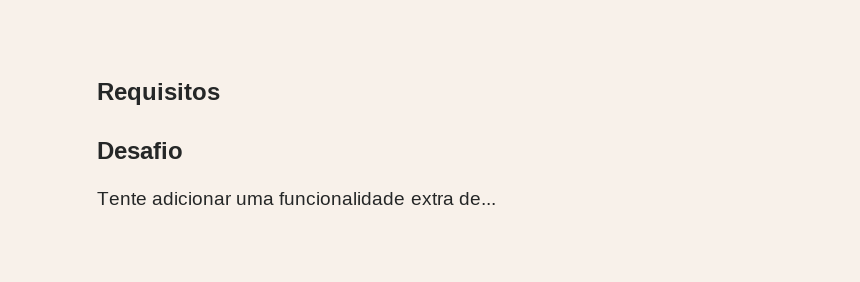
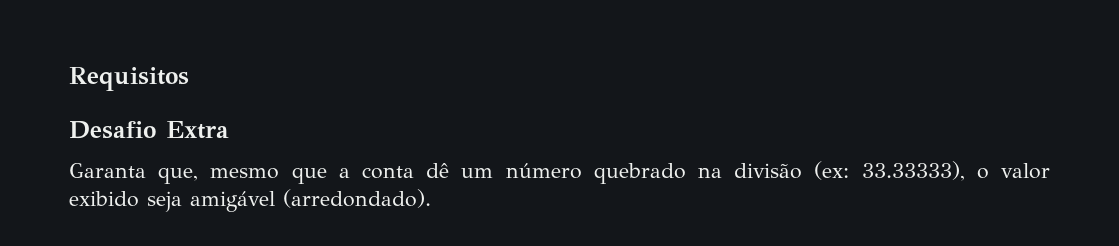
[97,192,496,205] // Tente adicionar uma funcionalidade extra de... -> [166,121,229,139] [69,161,1051,184] [69,189,431,212] Extra // Garanta que, mesmo que a conta dê um número quebrado na divisão (ex: 33.33333), o valor exibido seja amigável (arredondado).

